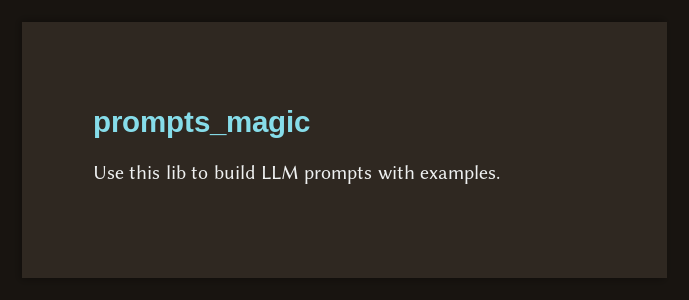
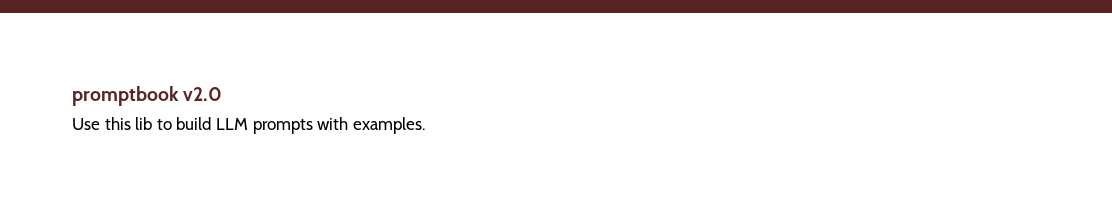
[93,110,310,138] prompts_magic -> [72,86,223,106] promptbook v2.0

